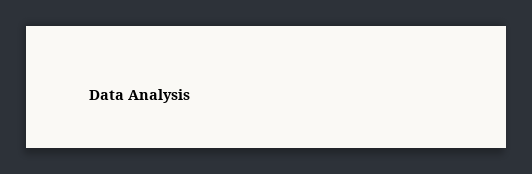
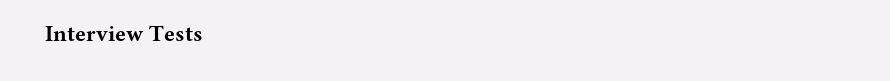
[89,89,190,103] Data Analysis -> [45,25,204,41] Interview Tests

